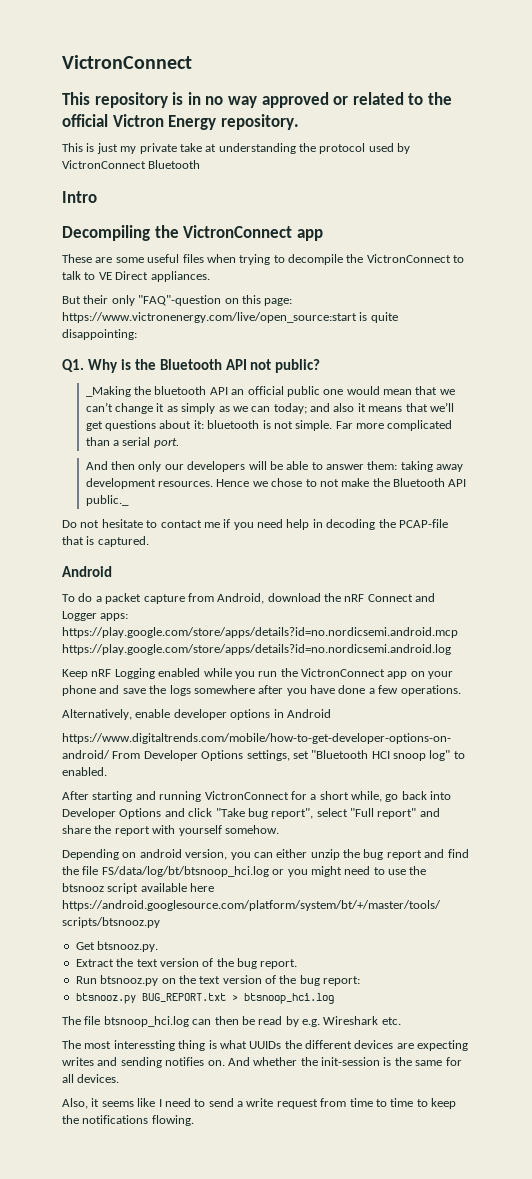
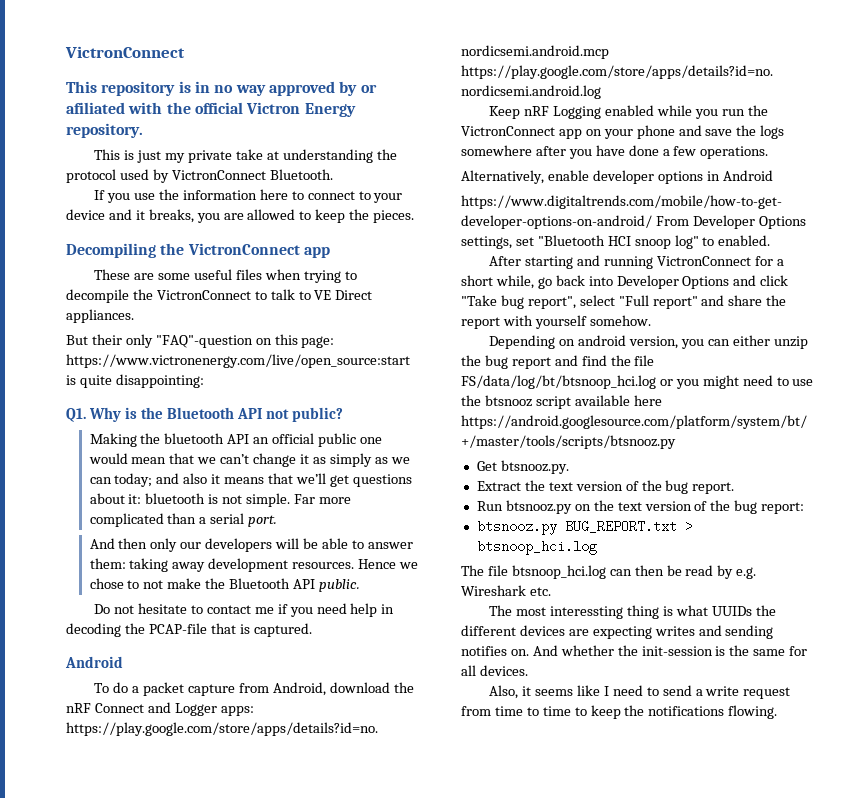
[333,92,424,105] or related to -> [339,81,377,96] [66,102,163,114] by or afiliated with
[148,160,201,169] [62,191,97,203] Bluetooth // Intro -> [269,169,333,180] [94,189,403,203] [66,209,415,223] Bluetooth. // If you use the information here to connect to your device and it breaks, you are allowed to keep the pieces.
[85,386,131,397] _Making -> [89,433,137,447] Making
[85,495,129,506] public._ -> [318,579,360,592] public.

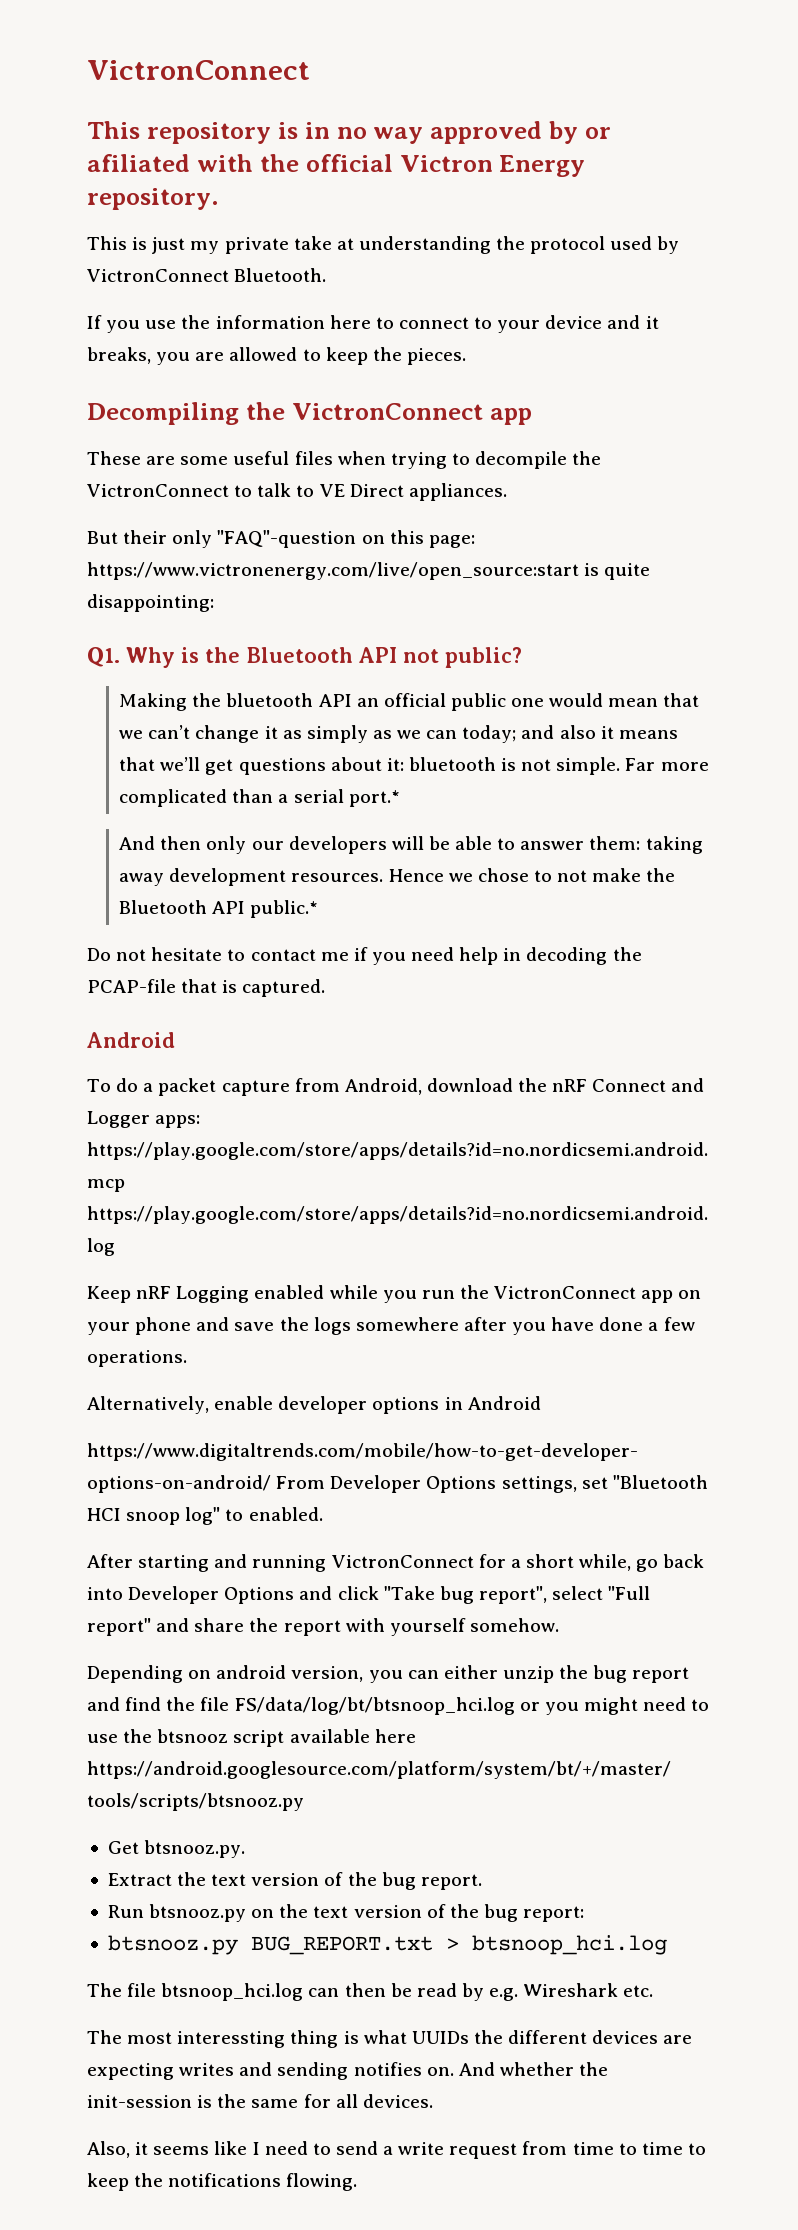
[248,515,278,527] port. -> [348,790,400,807] port.*
[318,579,360,592] public. -> [250,900,319,918] public.*

